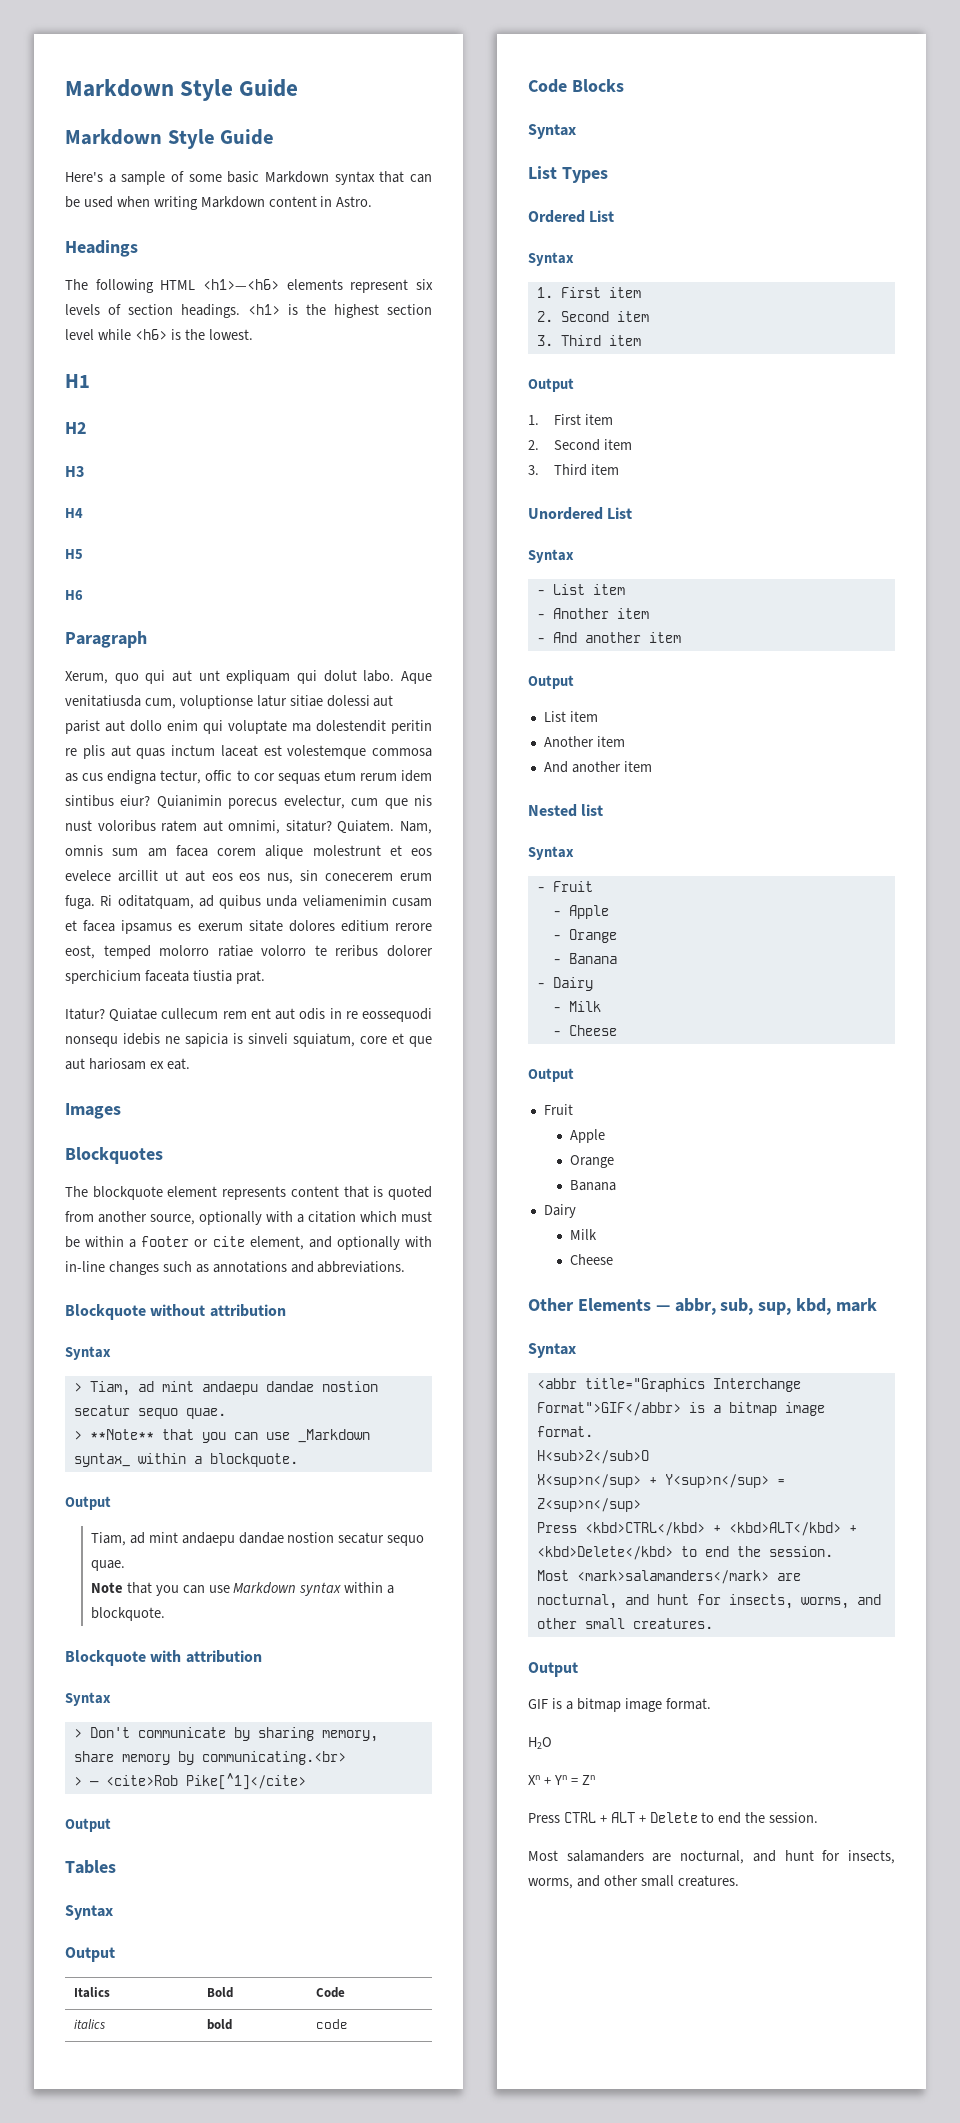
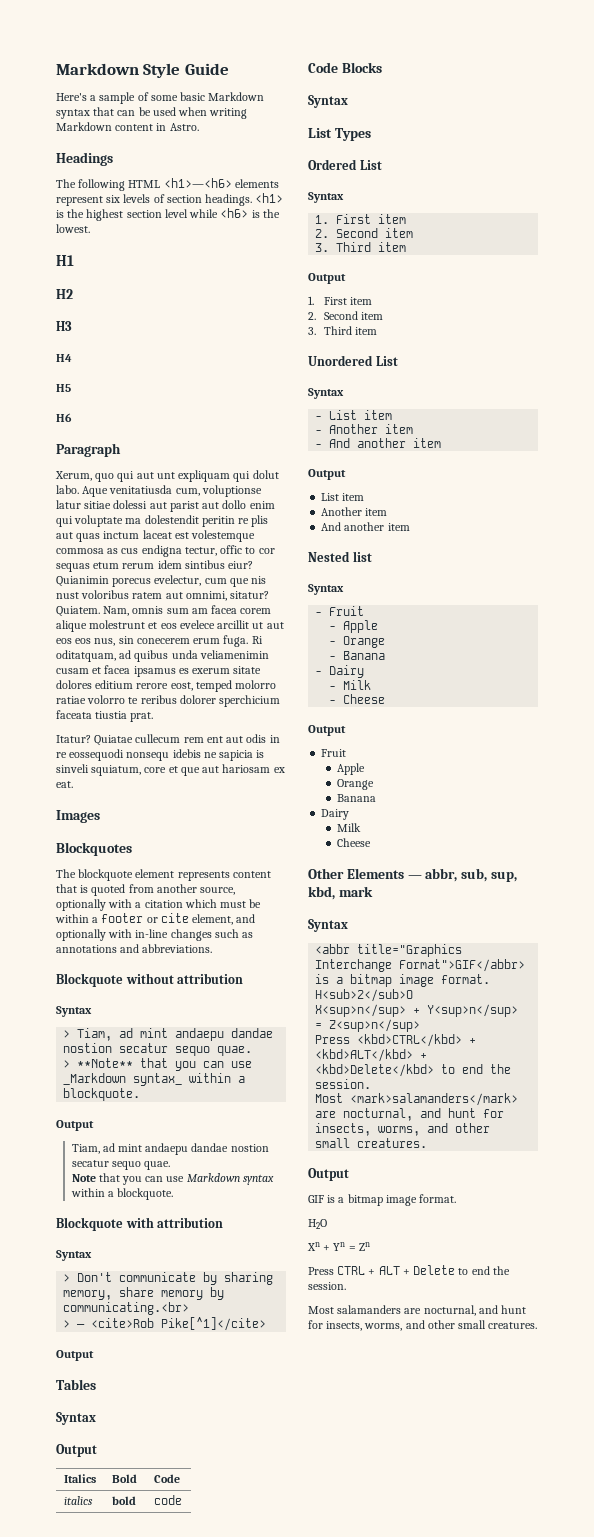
[65,79,299,101] [65,129,275,149] Markdown Style Guide // Markdown Style Guide -> [56,63,229,78] Markdown Style Guide

